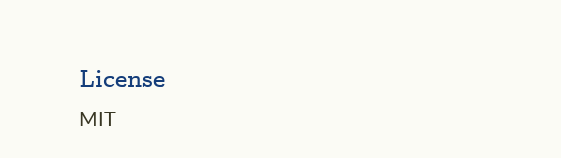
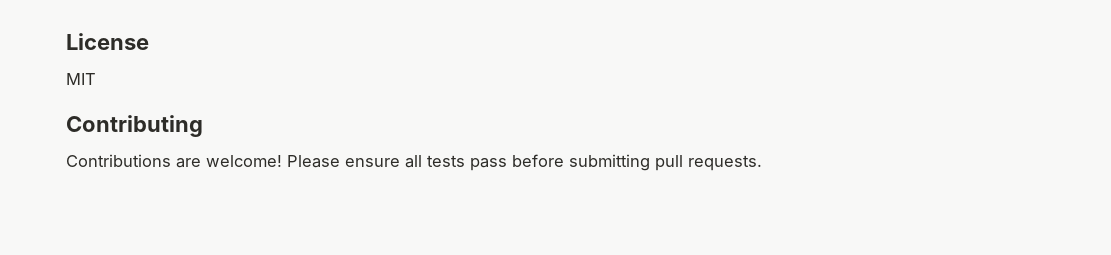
(116, 119) none -> [66,115,203,137] [66,154,762,171] // Contributing // Contributions are welcome! Please ensure all tests pass before submitting pull requests.

